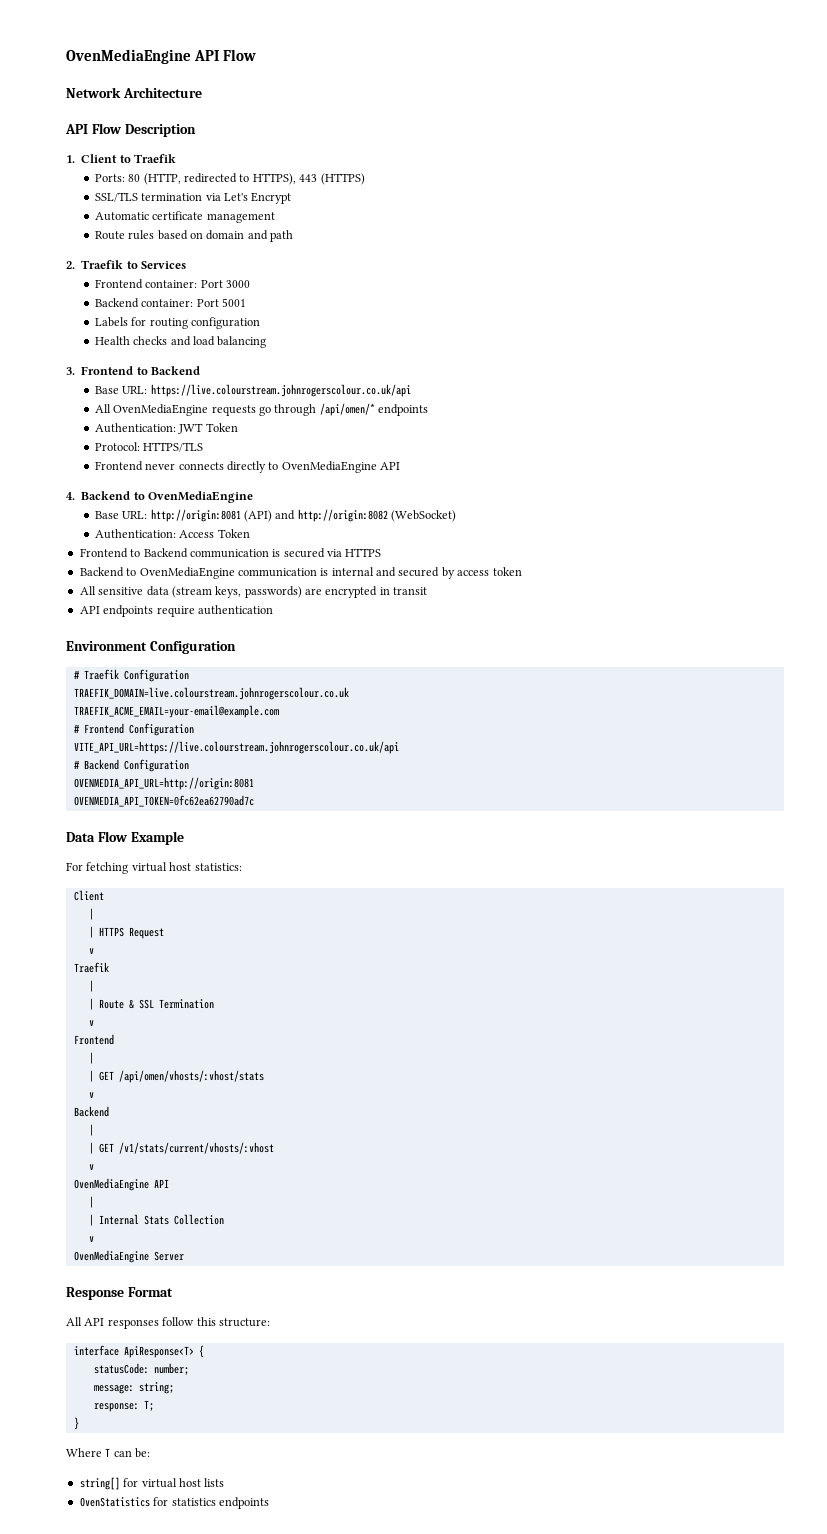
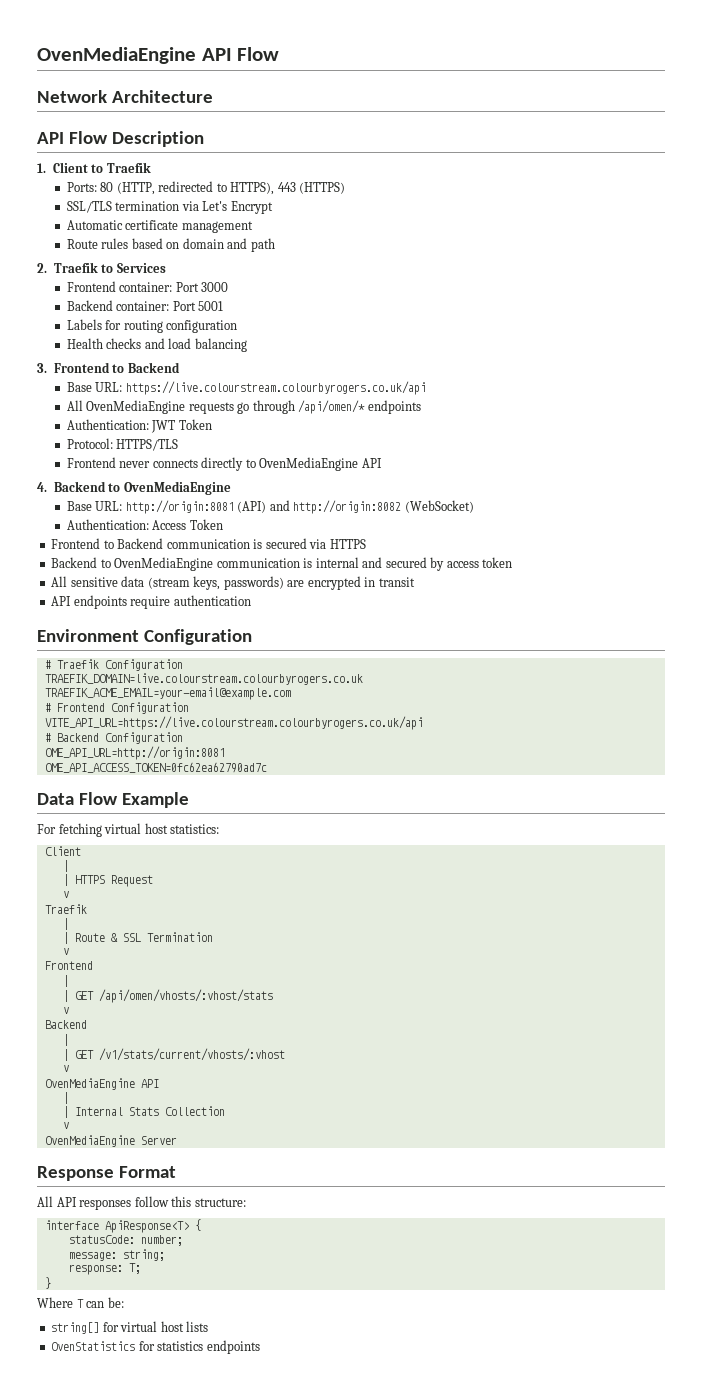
[150,384,411,397] https://live.colourstream.johnrogerscolour.co.uk/api -> [125,381,426,395] https://live.colourstream.colourbyrogers.co.uk/api
[73,687,349,700] TRAEFIK_DOMAIN=live.colourstream.johnrogerscolour.co.uk -> [44,673,363,685] TRAEFIK_DOMAIN=live.colourstream.colourbyrogers.co.uk
[73,741,399,754] VITE_API_URL=https://live.colourstream.johnrogerscolour.co.uk/api -> [44,716,423,730] VITE_API_URL=https://live.colourstream.colourbyrogers.co.uk/api
[73,777,254,790] [73,795,254,807] OVENMEDIA_API_URL=http://origin:8081 // OVENMEDIA_API_TOKEN=0fc62ea62790ad7c -> [44,746,225,760] [44,762,267,773] OME_API_URL=http://origin:8081 // OME_API_ACCESS_TOKEN=0fc62ea62790ad7c

